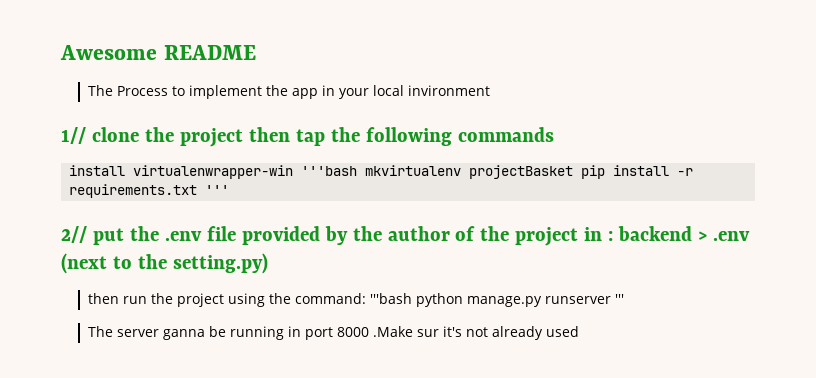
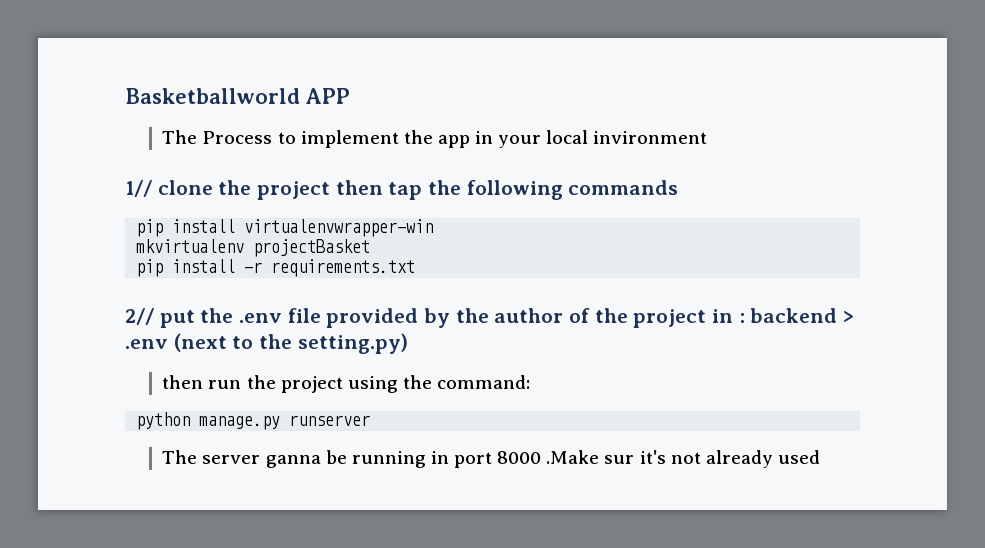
[60,45,256,60] Awesome README -> [125,88,350,104] Basketballworld APP
[69,165,358,179] install virtualenwrapper-win '''bash -> [136,219,434,237] pip install virtualenvwrapper-win //
(574, 172) none -> (371, 248) //
[205,185,230,195] ''' -> (416, 268) none
[369,293,412,304] '''bash -> (531, 382) //
[614,294,624,304] ''' -> (371, 420) none

